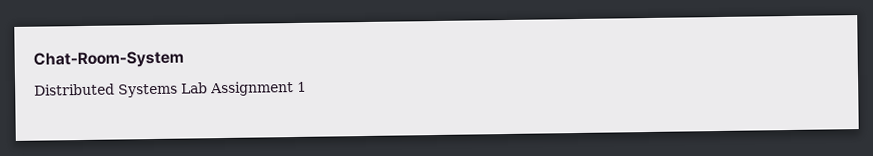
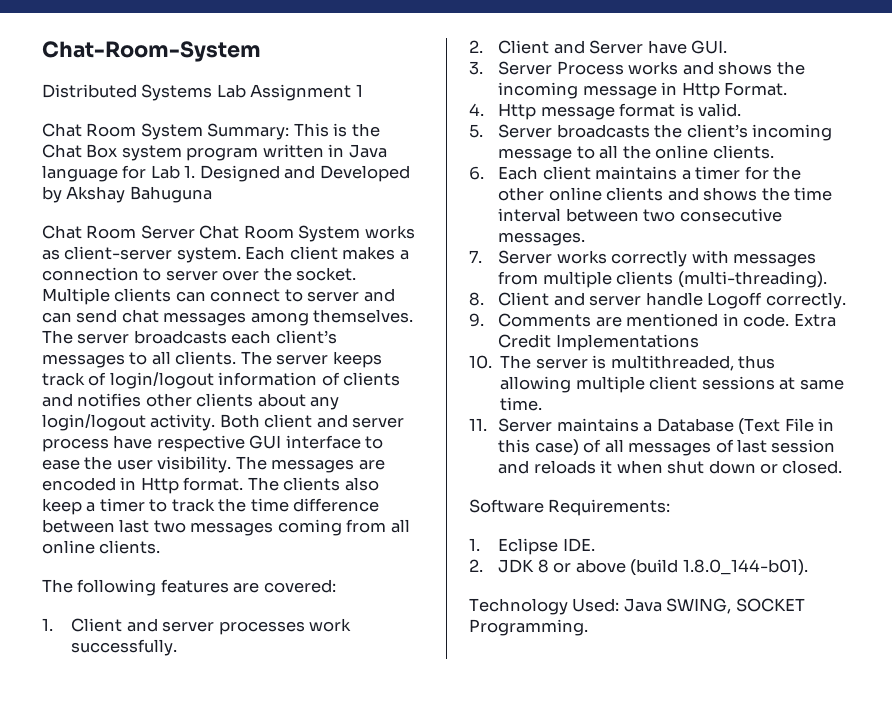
(307, 86) none -> [42,123,380,140] [42,144,387,161] [42,165,410,182] [42,186,212,203] [42,225,415,242] [42,246,409,263] [42,267,357,281] [42,288,395,305] [42,309,414,326] [42,330,337,344] [42,351,382,368] [42,372,401,389] [42,393,340,410] [42,414,405,431] [42,435,384,452] [42,456,385,473] [42,477,379,494] [42,498,380,515] [42,519,410,536] [42,540,161,554] [42,579,336,596] [42,618,352,635] [71,639,178,656] [469,40,728,54] [469,61,805,75] [498,82,788,99] [469,103,742,120] [469,124,833,141] [498,145,774,162] [469,166,801,180] [498,187,832,201] [498,208,782,222] [498,232,586,246] [469,250,817,267] [498,271,827,288] [469,292,846,309] [469,313,836,327] [498,334,699,351] [469,355,776,371] [500,376,844,393] [500,397,543,411] [469,418,834,435] [498,439,836,456] [498,460,843,474] [469,499,671,516] [469,538,595,555] [469,559,808,576] [469,598,805,615] [469,619,588,636] // Chat Room System Summary: This is the Chat Box system program written in Java language for Lab 1. Designed and Developed by Akshay Bahuguna // Chat Room Server Chat Room System works as client-server system. Each client makes a connection to server over the socket. Multiple clients can connect to server and can send chat messages among themselves. The server broadcasts each client’s messages to all clients. The server keeps track of login/logout information of clients and notifies other clients about any login/logout activity. Both client and server process have respective GUI interface to ease the user visibility. The messages are encoded in Http format. The clients also keep a timer to track the time difference between last two messages coming from all online clients. // The following features are covered: // 1. Client and server processes work successfully. // 2. Client and Server have GUI. // 3. Server Process works and shows the incoming message in Http Format. // 4. Http message format is valid. // 5. Server broadcasts the client’s incoming message to all the online clients. // 6. Each client maintains a timer for the other online clients and shows the time interval between two consecutive messages. // 7. Server works correctly with messages from multiple clients (multi-threading). // 8. Client and server handle Logoff correctly. // 9. Comments are mentioned in code. Extra Credit Implementations // 10. The server is multithreaded, thus allowing multiple client sessions at same time. // 11. Server maintains a Database (Text File in this case) of all messages of last session and reloads it when shut down or closed. // Software Requirements: // 1. Eclipse IDE. // 2. JDK 8 or above (build 1.8.0_144-b01). // Technology Used: Java SWING, SOCKET Programming.

